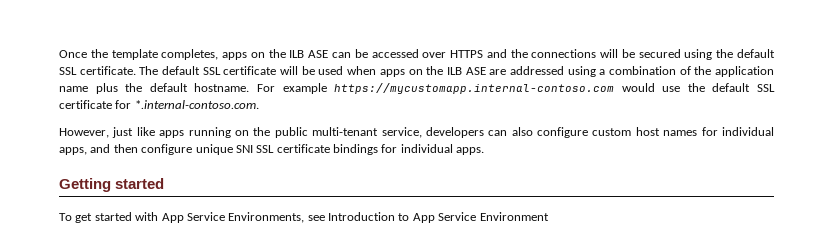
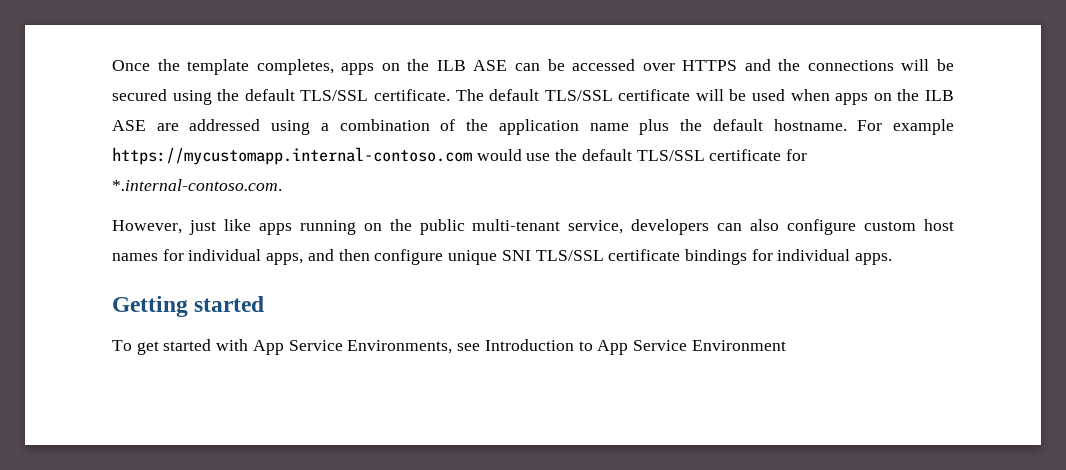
[59,67,77,75] SSL -> [300,90,369,101] TLS/SSL
[202,67,221,75] SSL -> [544,90,613,101] TLS/SSL
[757,84,776,92] SSL -> [636,150,705,161] TLS/SSL
[256,145,275,153] SSL -> [535,250,604,261] TLS/SSL

